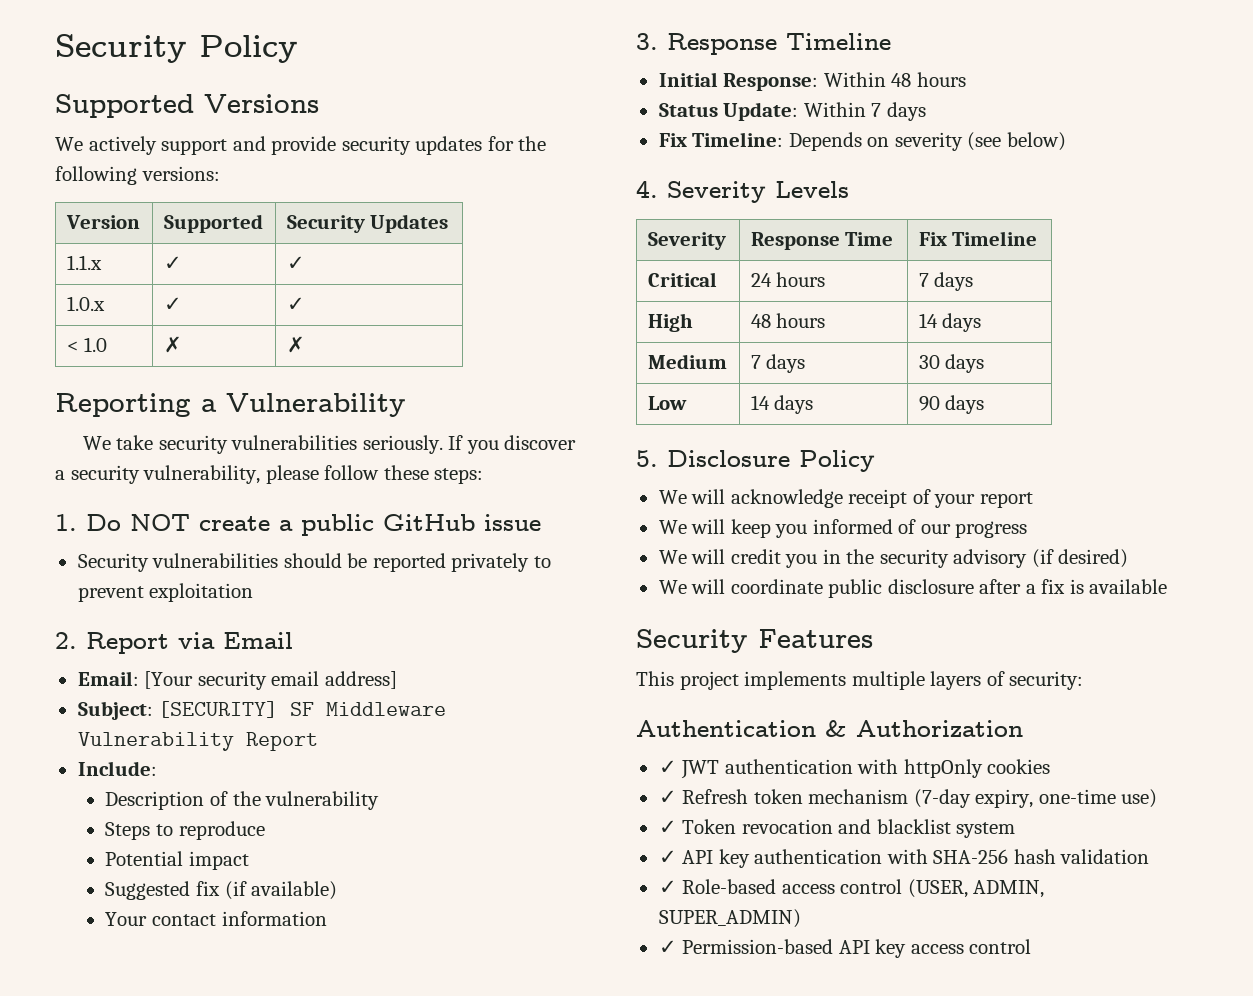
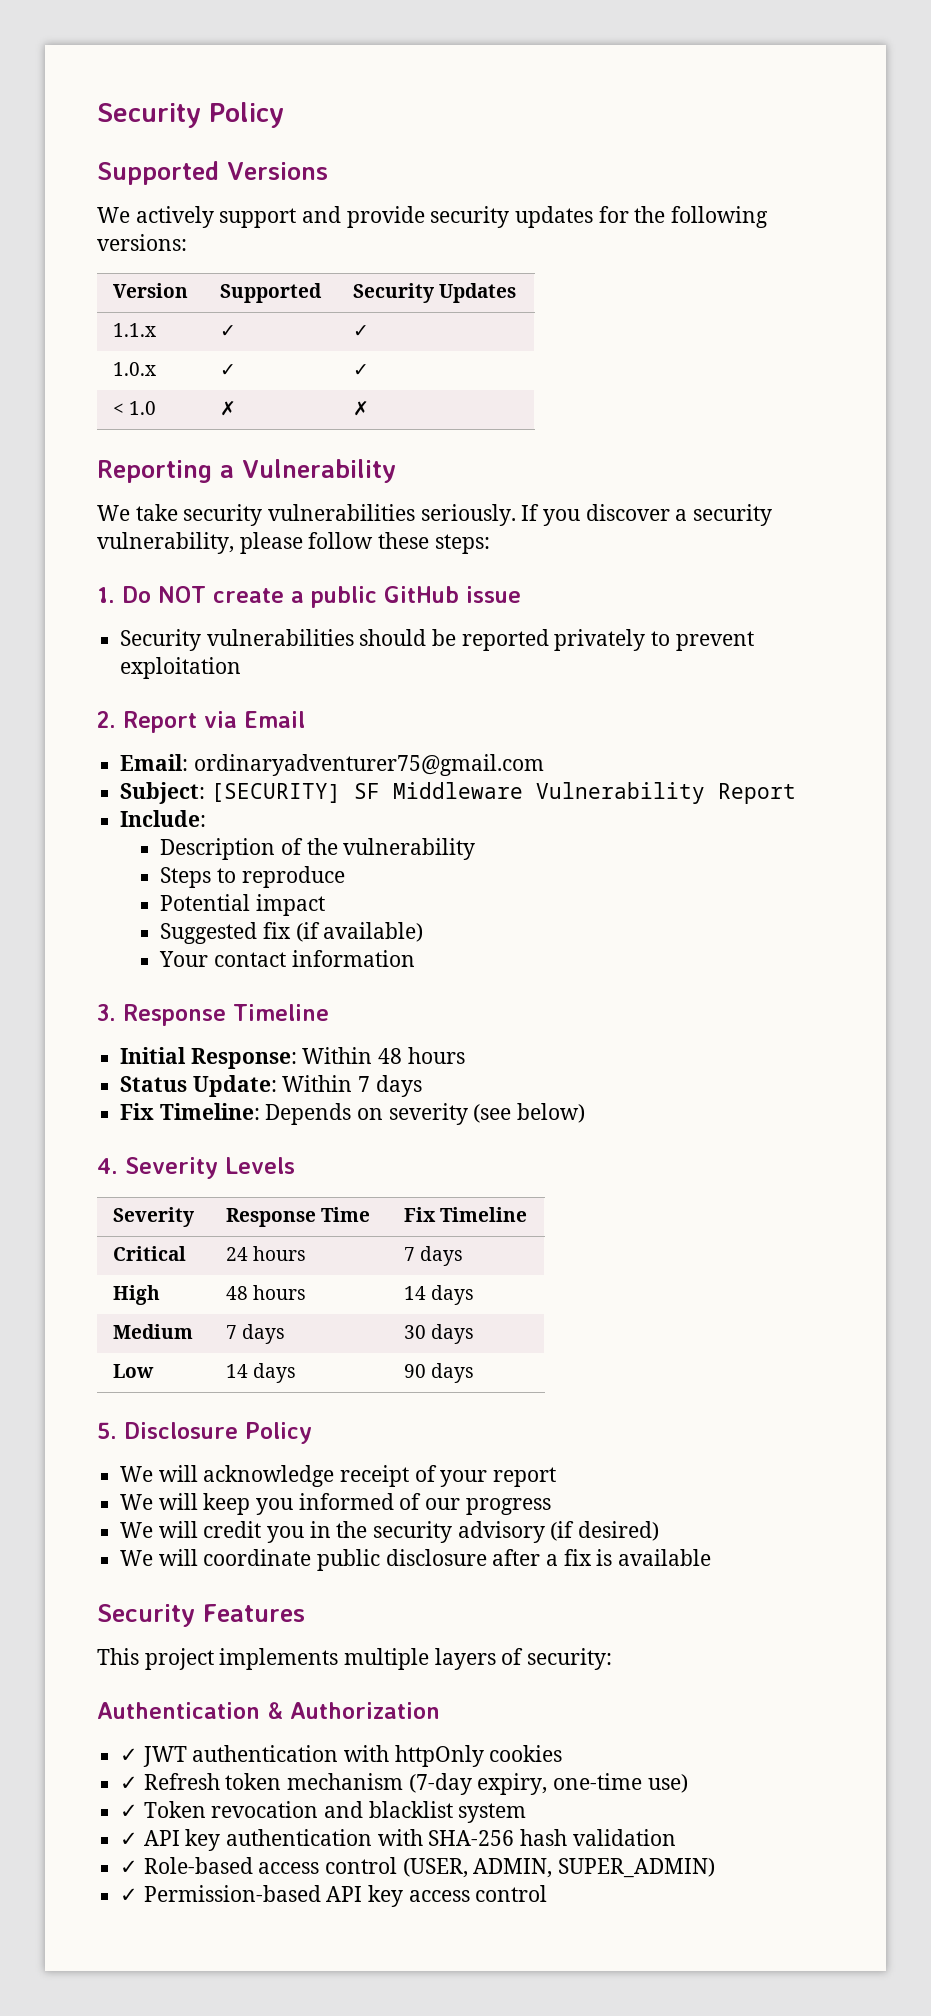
[144,671,397,690] [Your security email address] -> [193,754,544,776] ordinaryadventurer75@gmail.com

